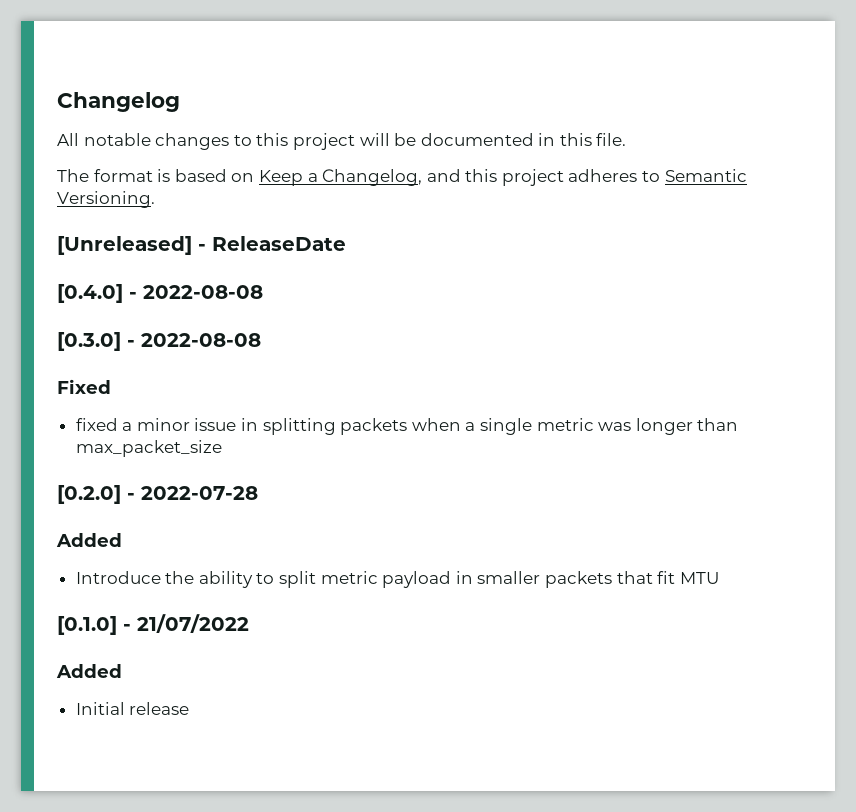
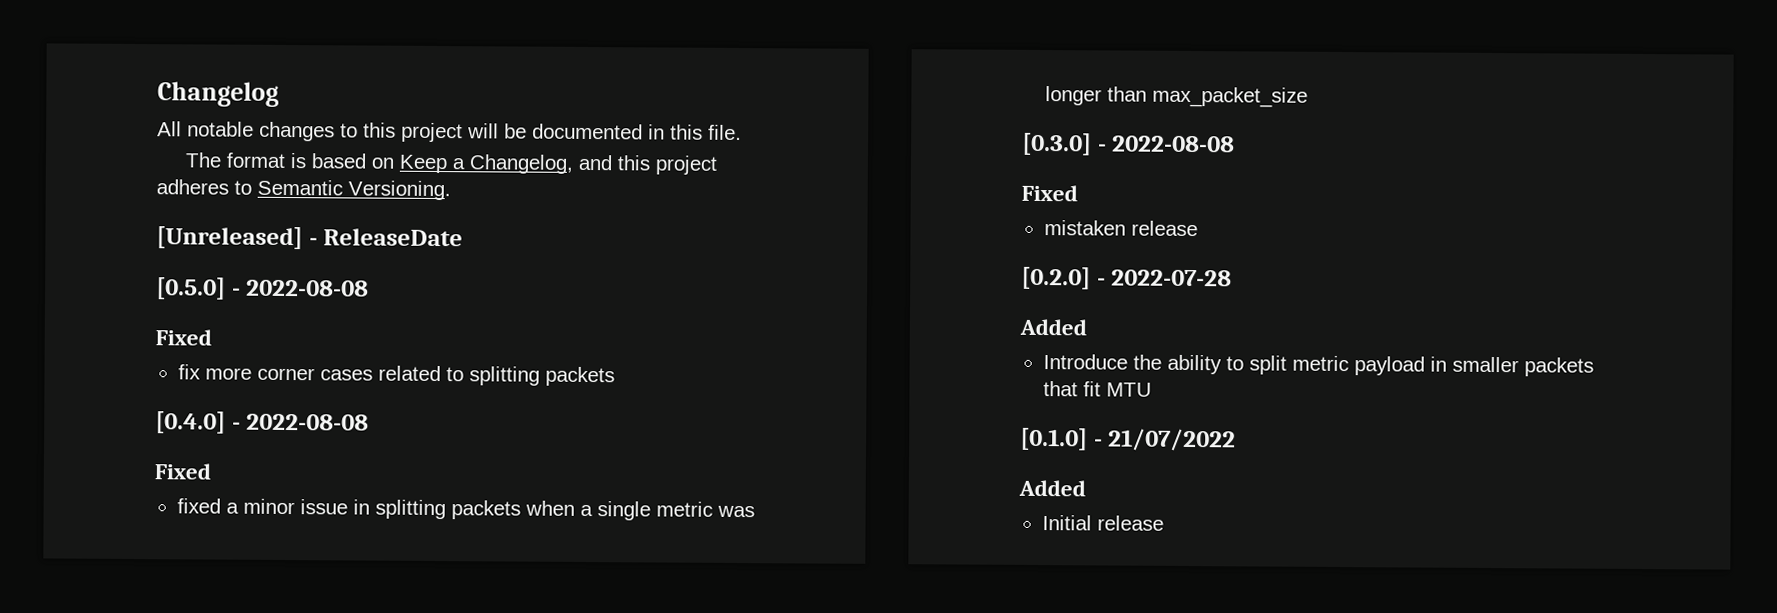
[57,284,263,303] [57,332,121,351] [0.4.0] - 2022-08-08 // [0.3.0] -> [156,277,370,300] [155,329,212,346] [177,364,615,387] [155,411,226,434] [0.5.0] - 2022-08-08 // Fixed // fix more corner cases related to splitting packets // [0.4.0]
(222, 448) none -> [1022,132,1236,156] [1021,184,1078,202] [1043,220,1198,237] // [0.3.0] - 2022-08-08 // Fixed // mistaken release

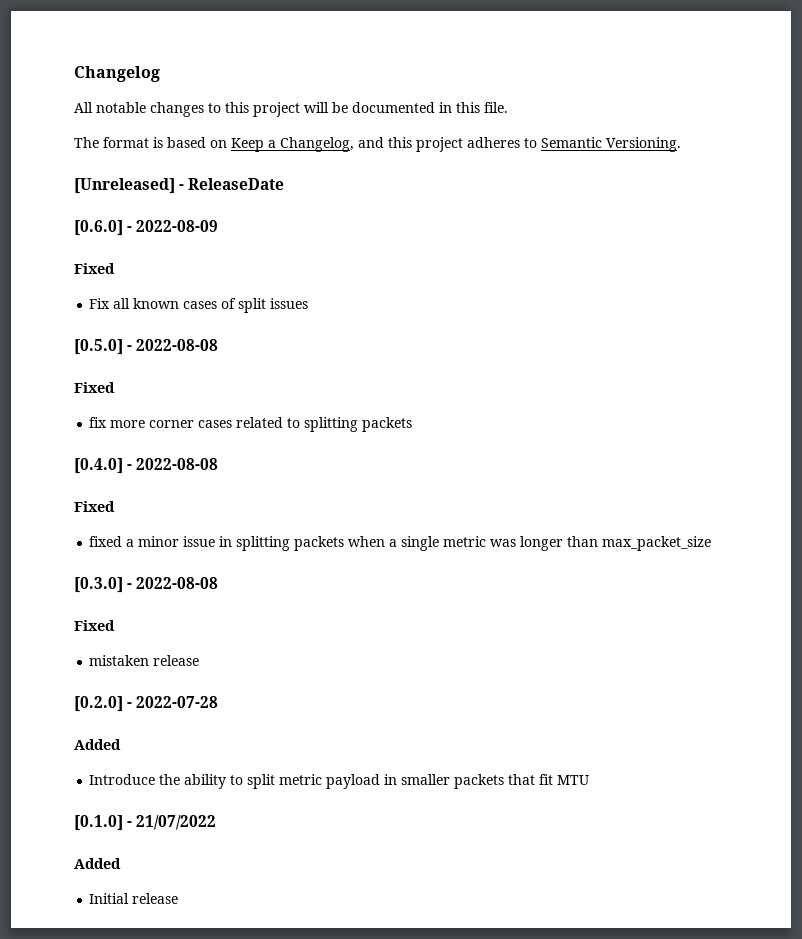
(464, 237) none -> [74,220,219,236] [74,263,115,274] [89,298,309,313] // [0.6.0] - 2022-08-09 // Fixed // Fix all known cases of split issues

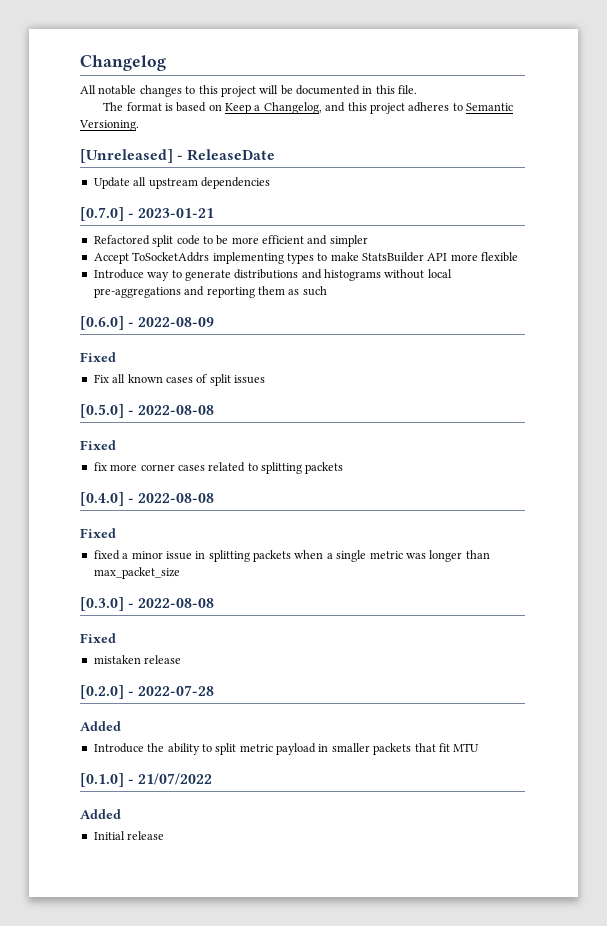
(285, 184) none -> [93,177,270,189] [80,207,215,221] [93,235,368,247] [93,252,519,264] [93,269,452,281] [93,286,327,298] // Update all upstream dependencies // [0.7.0] - 2023-01-21 // Refactored split code to be more efficient and simpler // Accept ToSocketAddrs implementing types to make StatsBuilder API more flexible // Introduce way to generate distributions and histograms without local pre-aggregations and reporting them as such

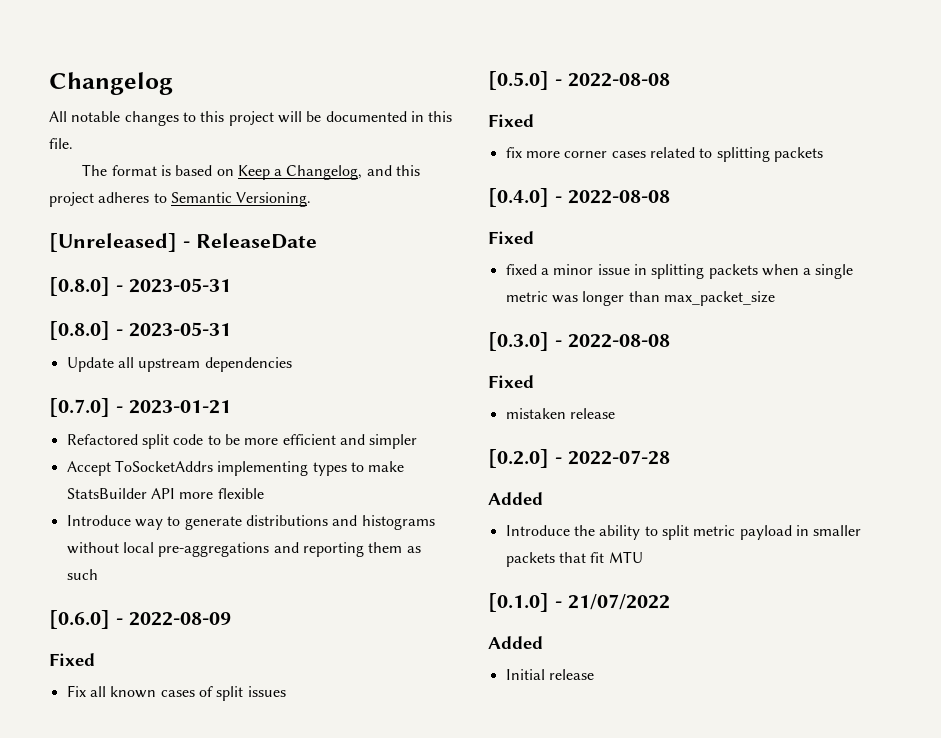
(276, 155) none -> [49,277,231,296] [49,321,231,340] // [0.8.0] - 2023-05-31 // [0.8.0] - 2023-05-31

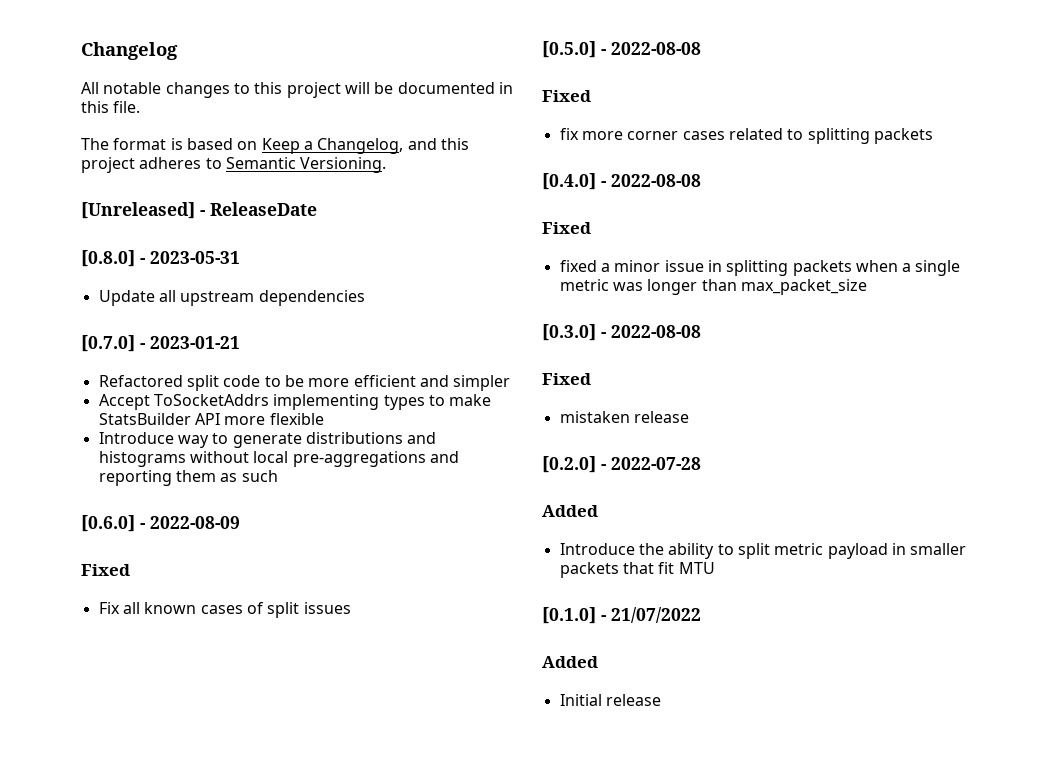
[49,321,231,340] // [0.8.0] - 2023-05-31 -> (240, 257) none

